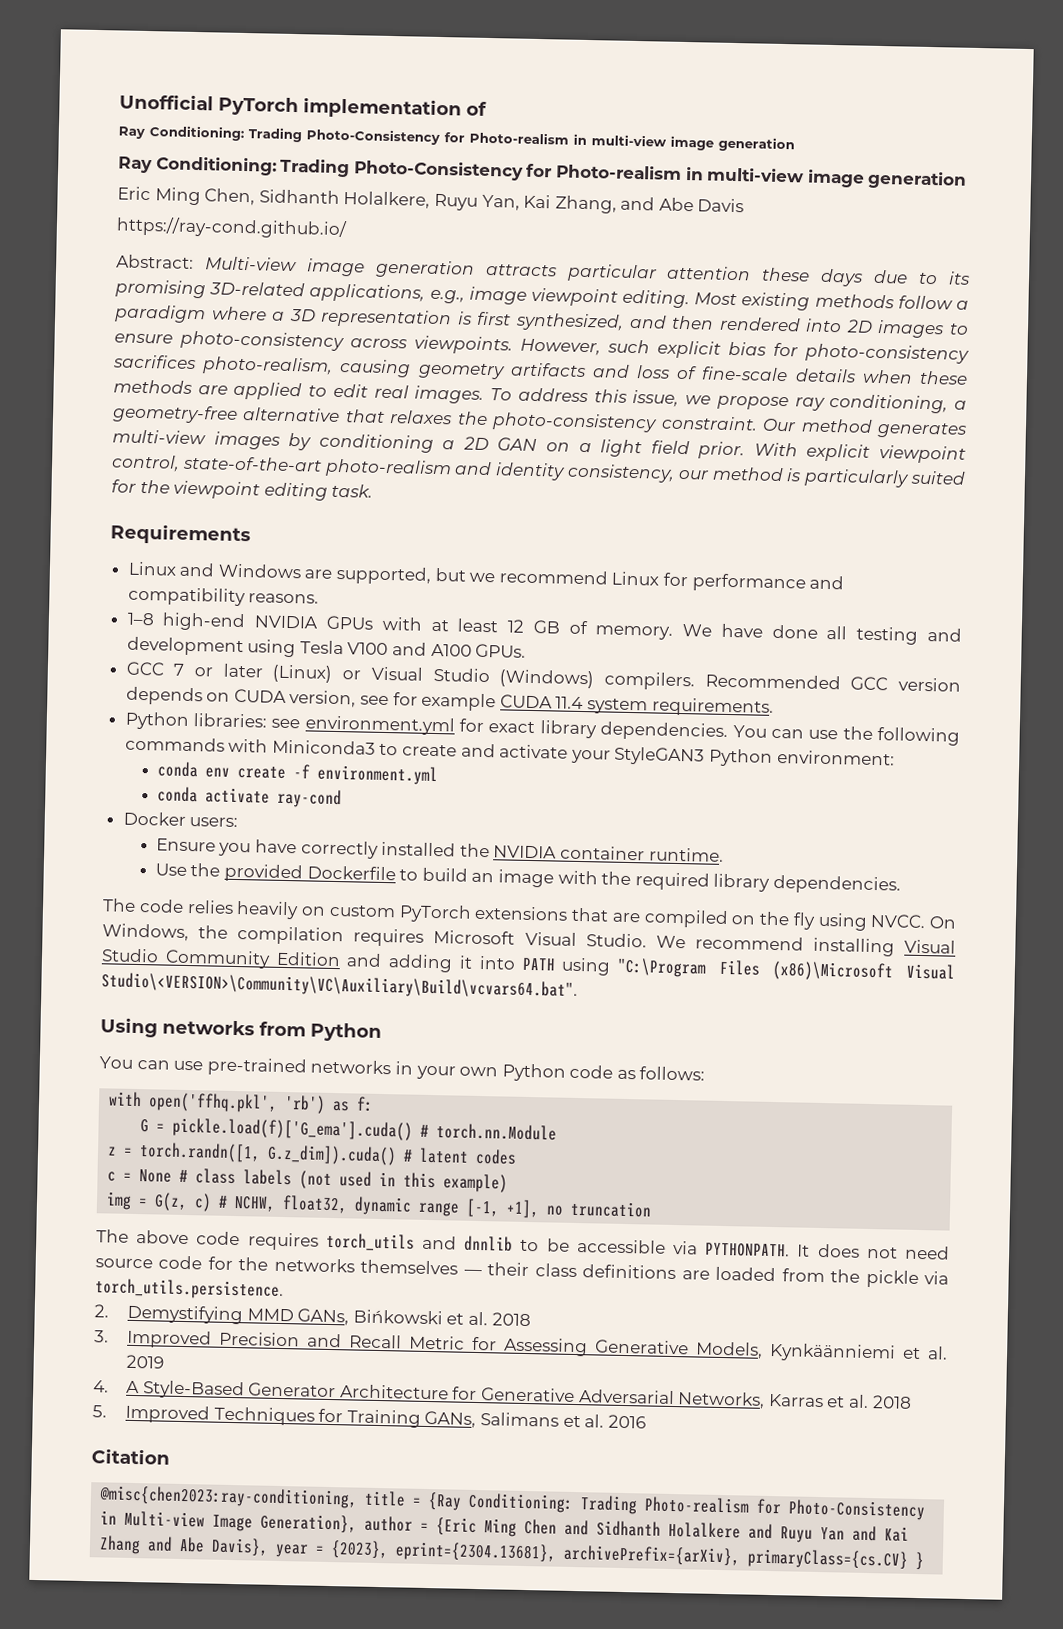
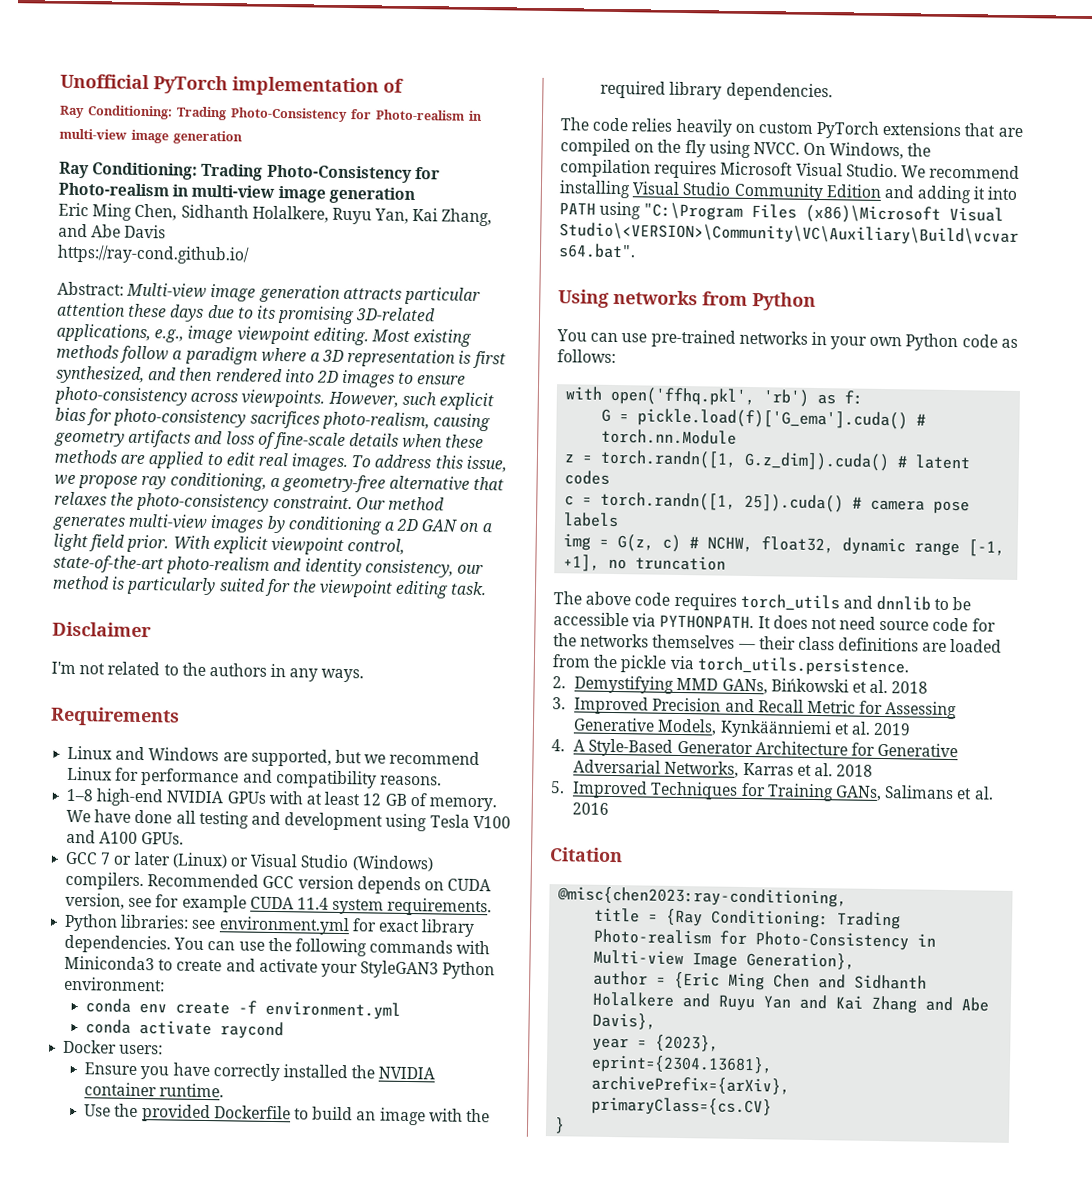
(374, 490) none -> [52,621,152,638] [51,661,365,683] // Disclaimer // I'm not related to the authors in any ways.
[276,788,342,809] ray-cond -> [220,1021,285,1040] raycond
[139,1168,509,1193] None # class labels (not used in this example) -> [600,491,971,515] [563,512,620,528] torch.randn([1, 25]).cuda() # camera pose labels
(359, 1497) none -> (848, 897) //
(358, 1523) none -> (856, 961) //
(270, 1547) none -> (657, 1021) //
(390, 1550) none -> (720, 1043) //
(558, 1552) none -> (774, 1064) //
(742, 1555) none -> (791, 1085) //
(910, 1559) none -> (773, 1106) //

